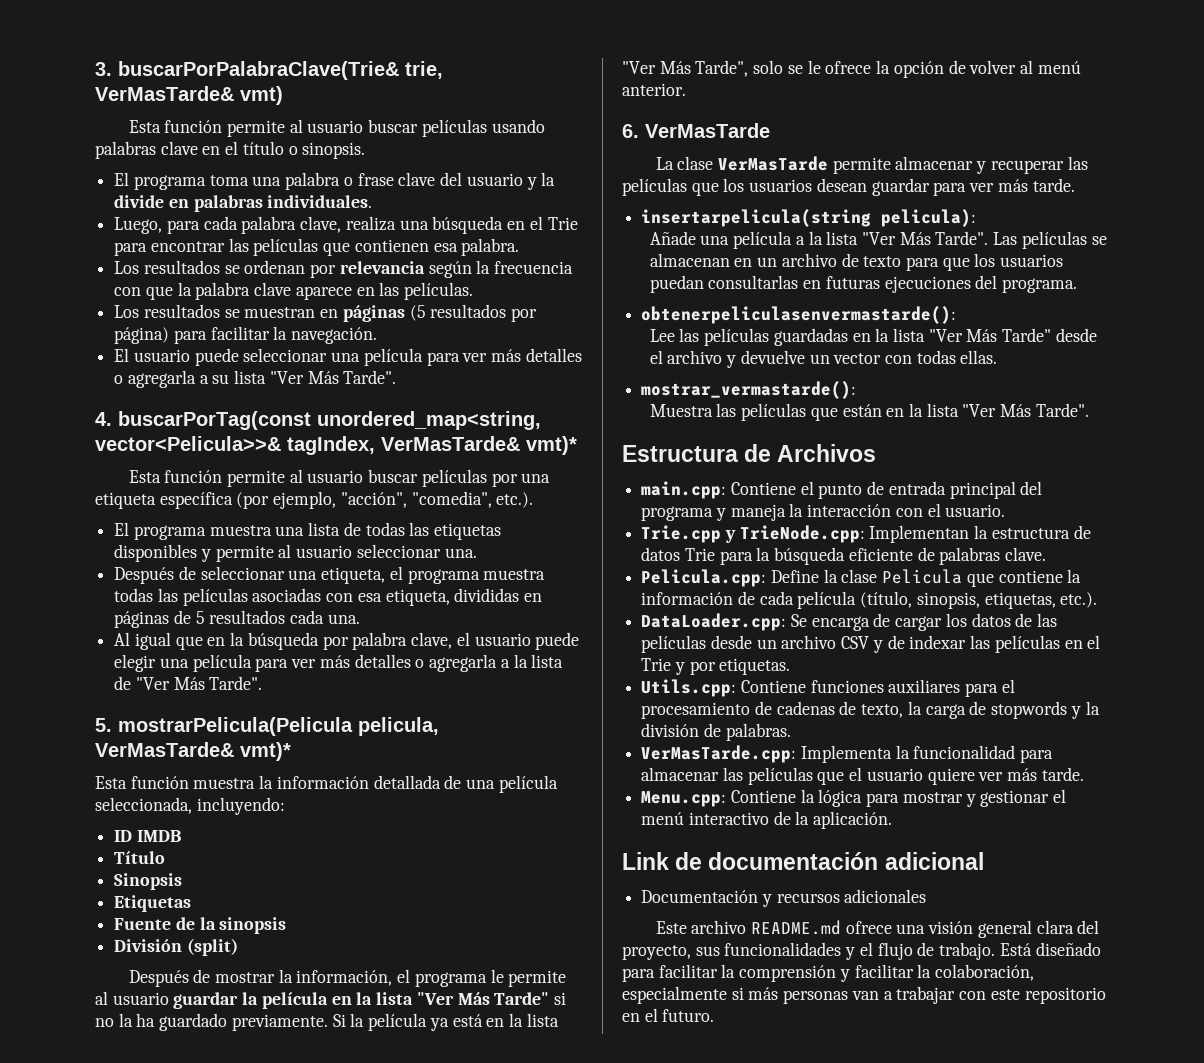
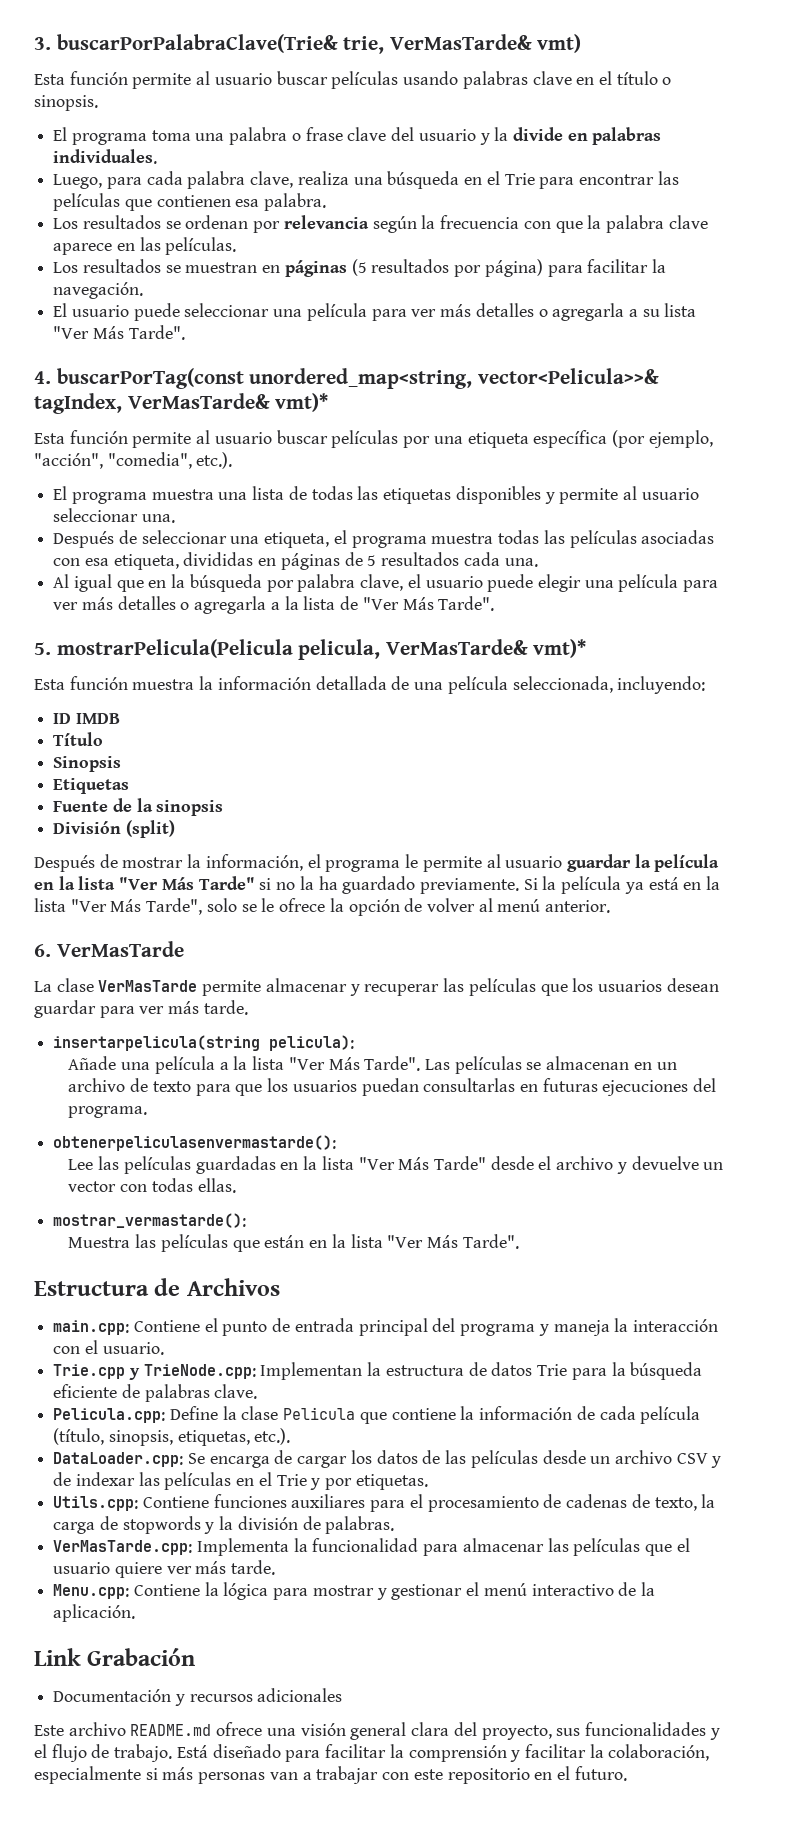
[675,852,984,870] de documentación adicional -> [87,1648,196,1666] Grabación

